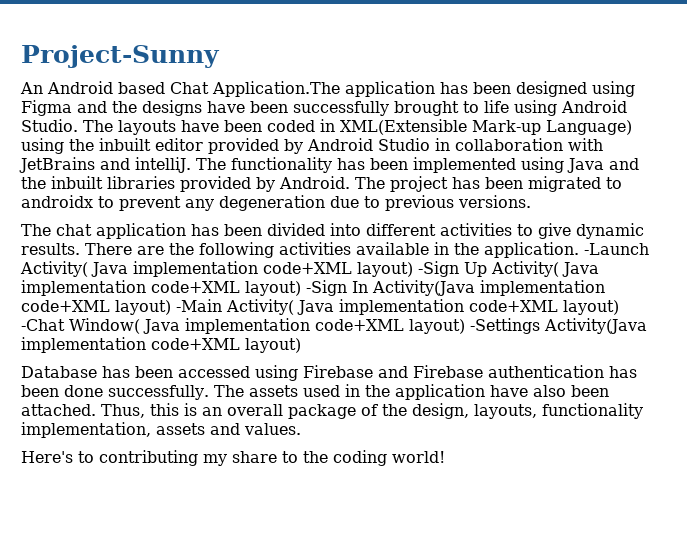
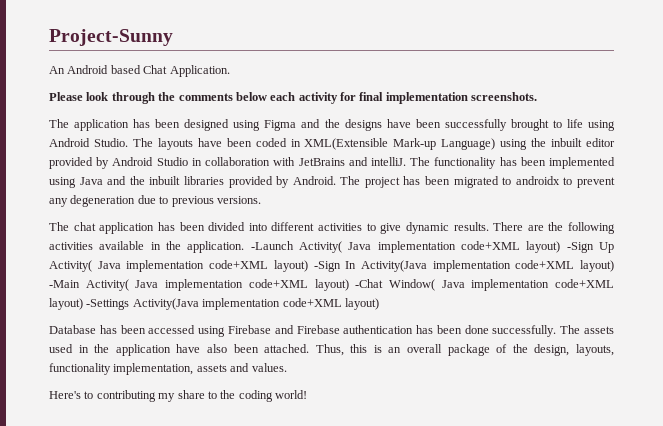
[212,81,340,97] Application.The -> [169,65,230,77] [49,92,538,104] [49,119,69,128] Application. // Please look through the comments below each activity for final implementation screenshots. // The

